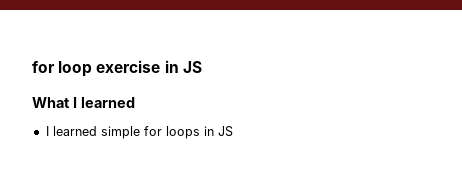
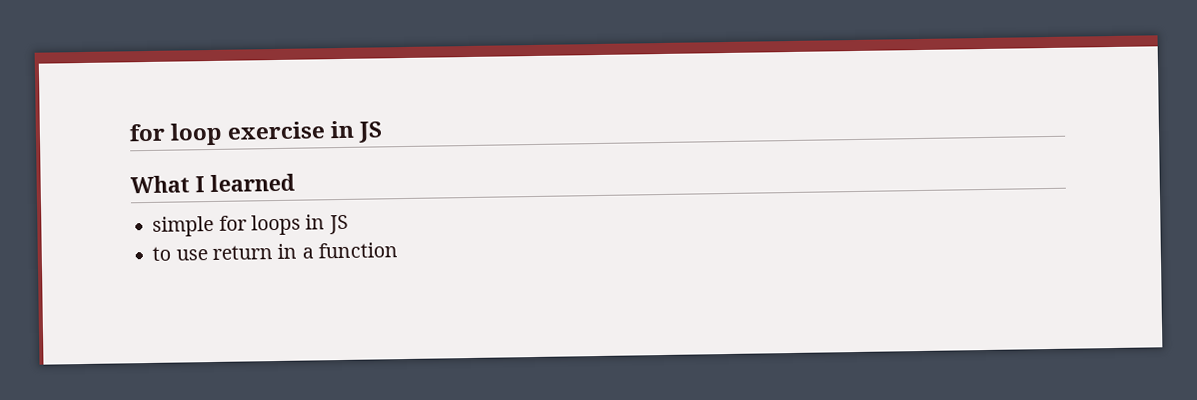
[45,126,97,136] I learned -> (295, 183) none
(233, 131) none -> [152,242,398,261] // to use return in a function

